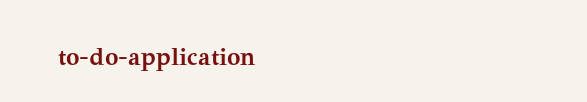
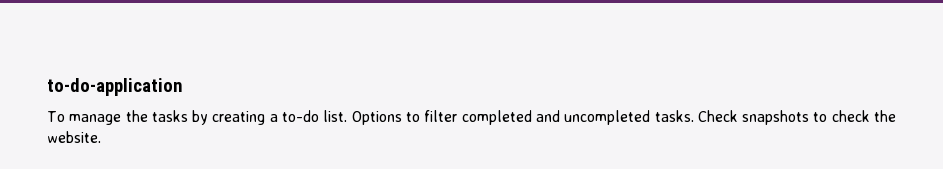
(255, 59) none -> [47,110,896,125] [47,131,101,143] // To manage the tasks by creating a to-do list. Options to filter completed and uncompleted tasks. Check snapshots to check the website.

